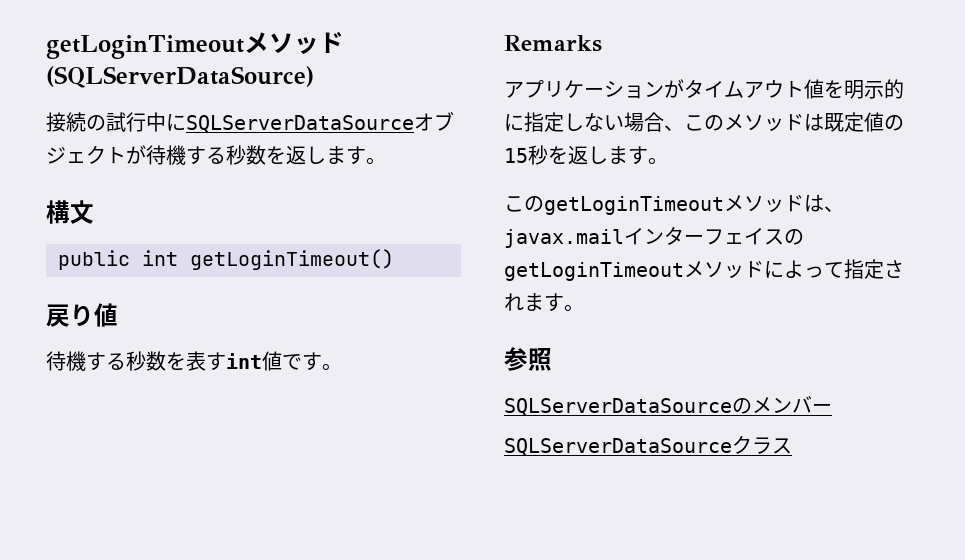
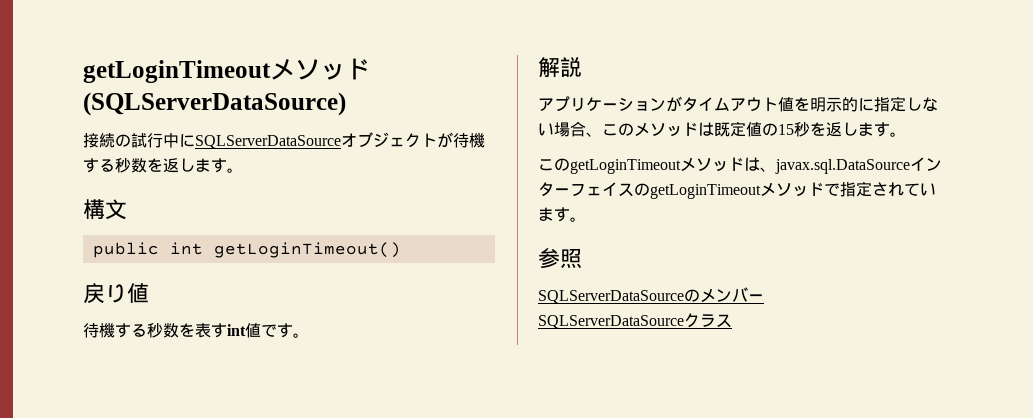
[504,35,602,52] Remarks -> [538,57,582,78] 解説
[504,229,624,248] javax.mail -> [775,159,910,174] javax.sql.DataSource
[764,260,844,278] によって -> [824,183,840,196] で
(524, 302) none -> [904,183,936,196] てい

